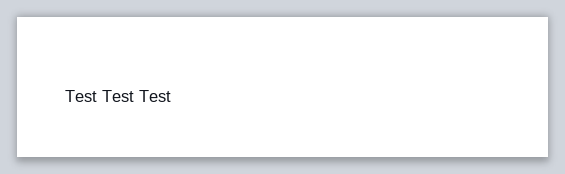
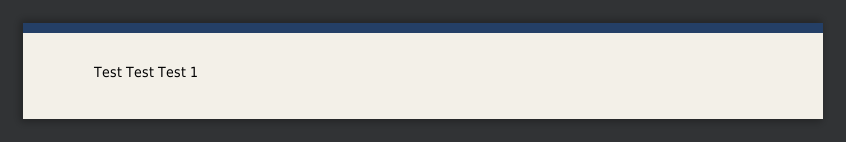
(171, 96) none -> [189,66,198,77] 1

